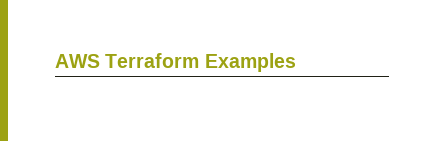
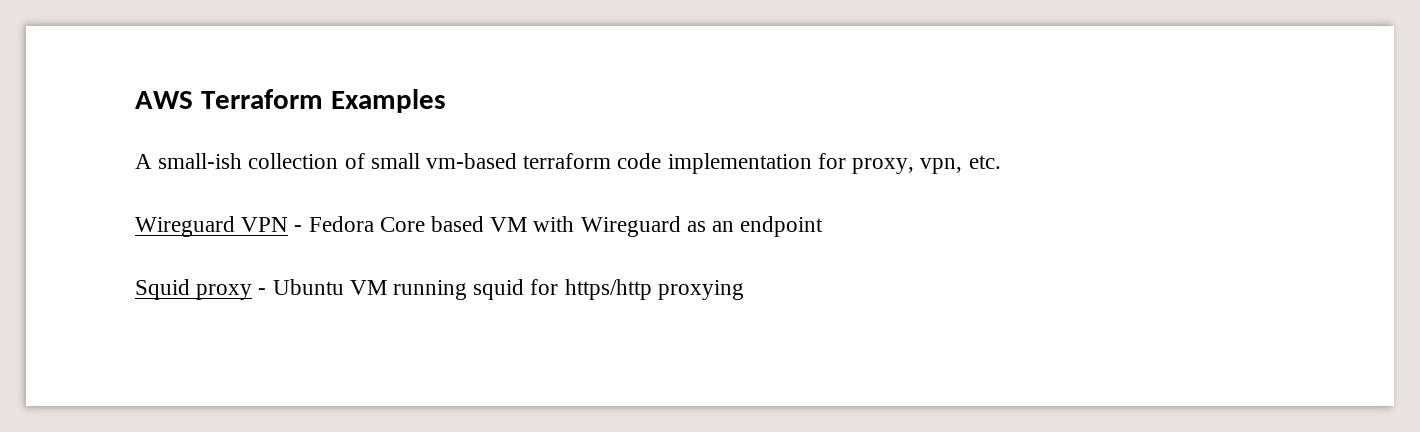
(296, 62) none -> [135,153,1001,174] [135,216,824,237] [135,279,744,300] // A small-ish collection of small vm-based terraform code implementation for proxy, vpn, etc. // Wireguard VPN - Fedora Core based VM with Wireguard as an endpoint // Squid proxy - Ubuntu VM running squid for https/http proxying

